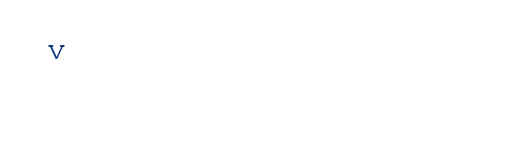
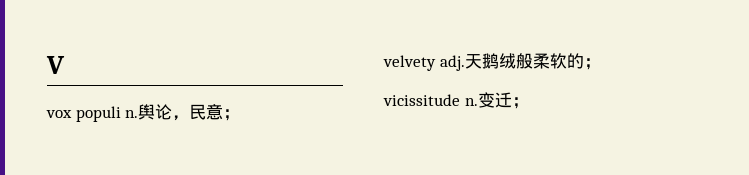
(65, 52) none -> [46,104,241,122] [383,53,601,71] [383,92,529,109] // vox populi n.舆论，民意； // velvety adj.天鹅绒般柔软的； // vicissitude n.变迁；

